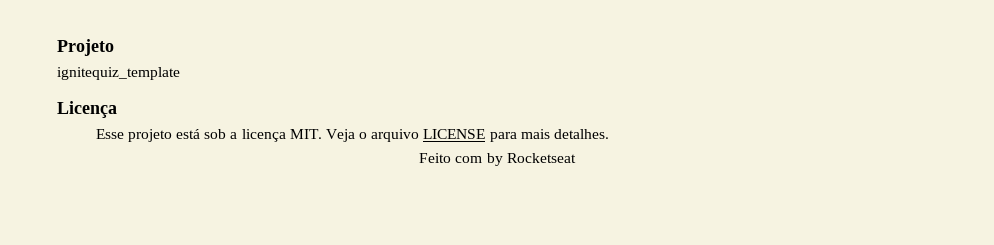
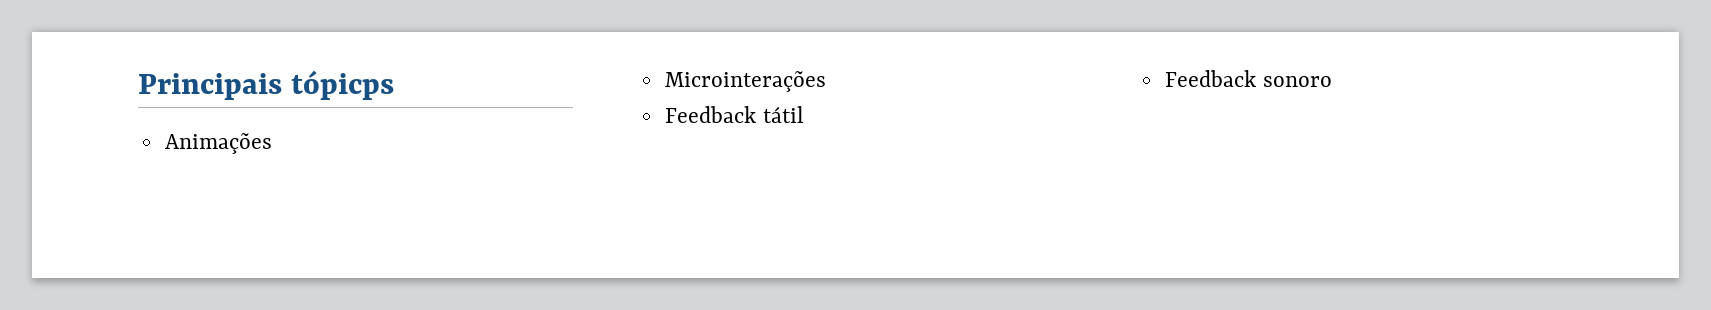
[57,39,114,56] [57,67,180,80] [57,101,117,118] [95,129,610,142] [419,153,576,166] Projeto // ignitequiz_template // Licença // Esse projeto está sob a licença MIT. Veja o arquivo LICENSE para mais detalhes. // Feito com by Rocketseat -> [138,70,395,100] [164,133,272,154] [664,71,826,92] [664,106,804,123] [1164,70,1332,87] Principais tópicps // Animações // Microinterações // Feedback tátil // Feedback sonoro

